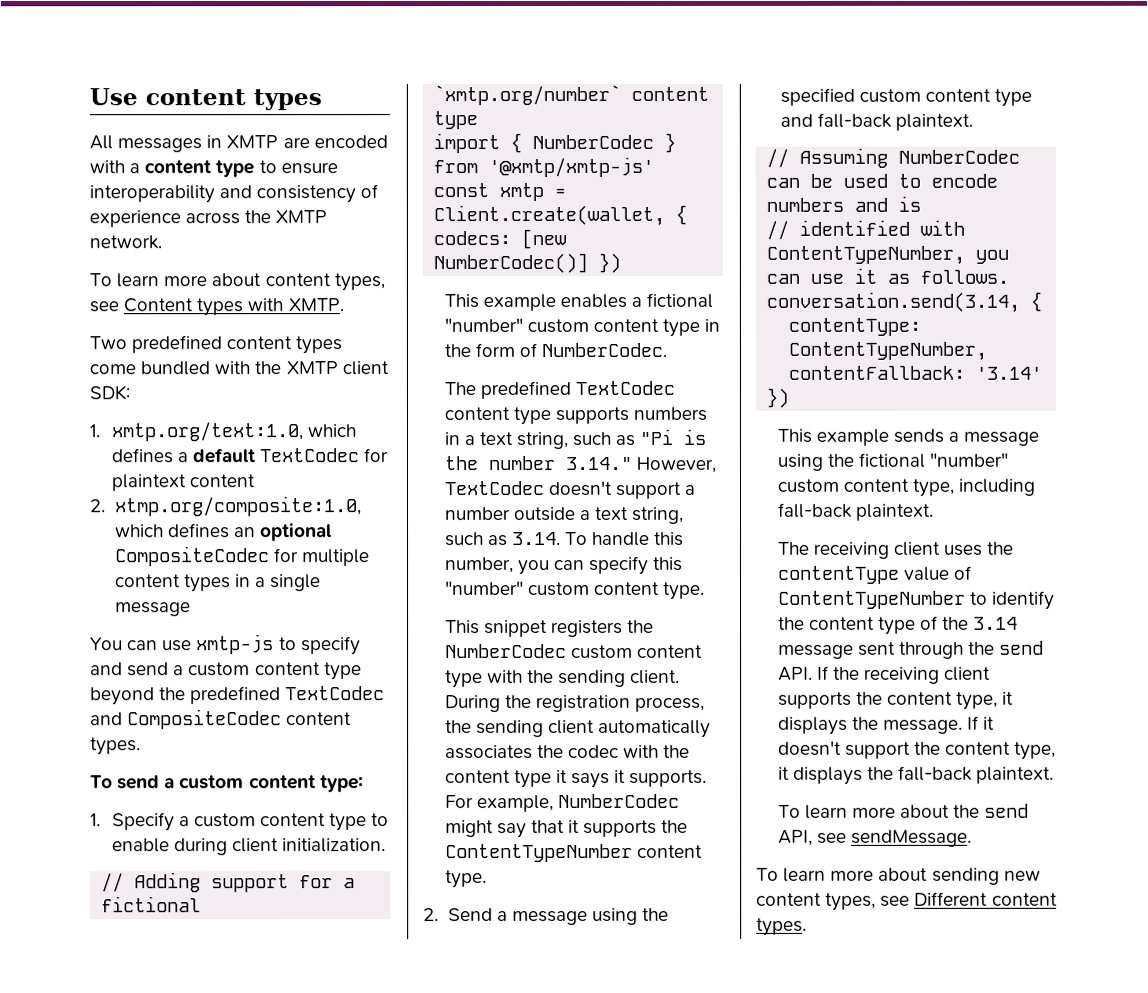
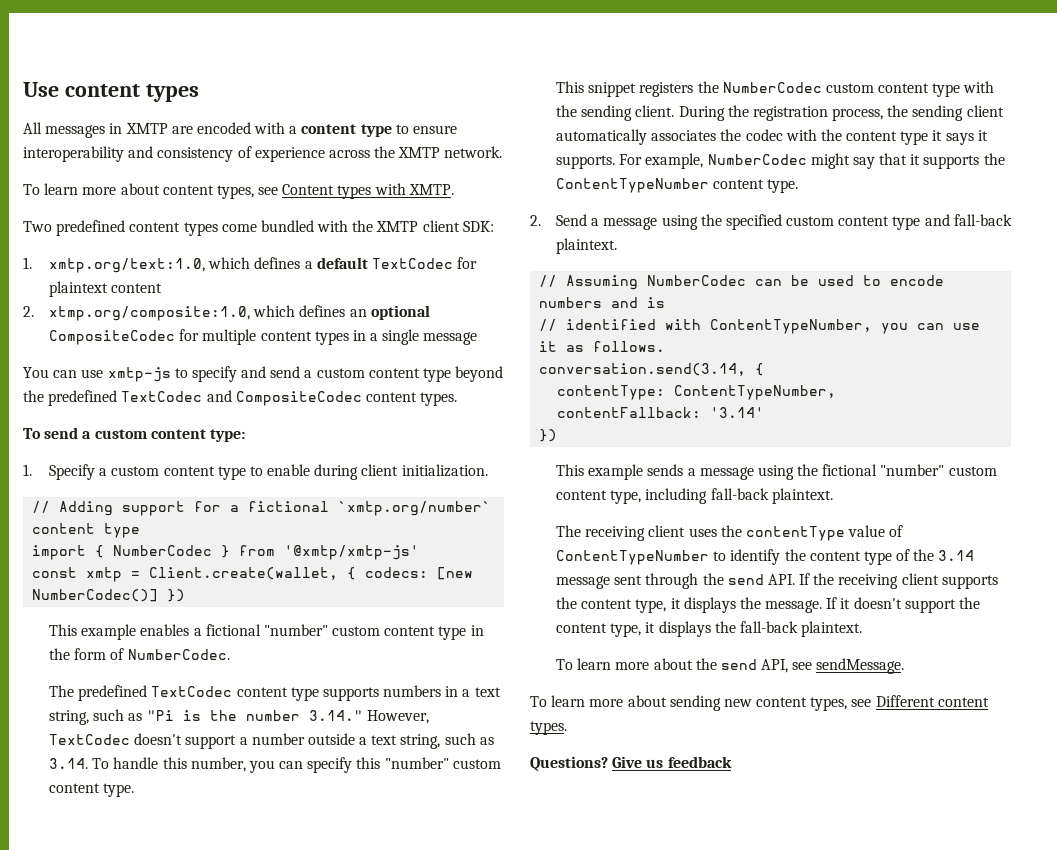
(807, 926) none -> [530,756,732,771] // Questions? Give us feedback

